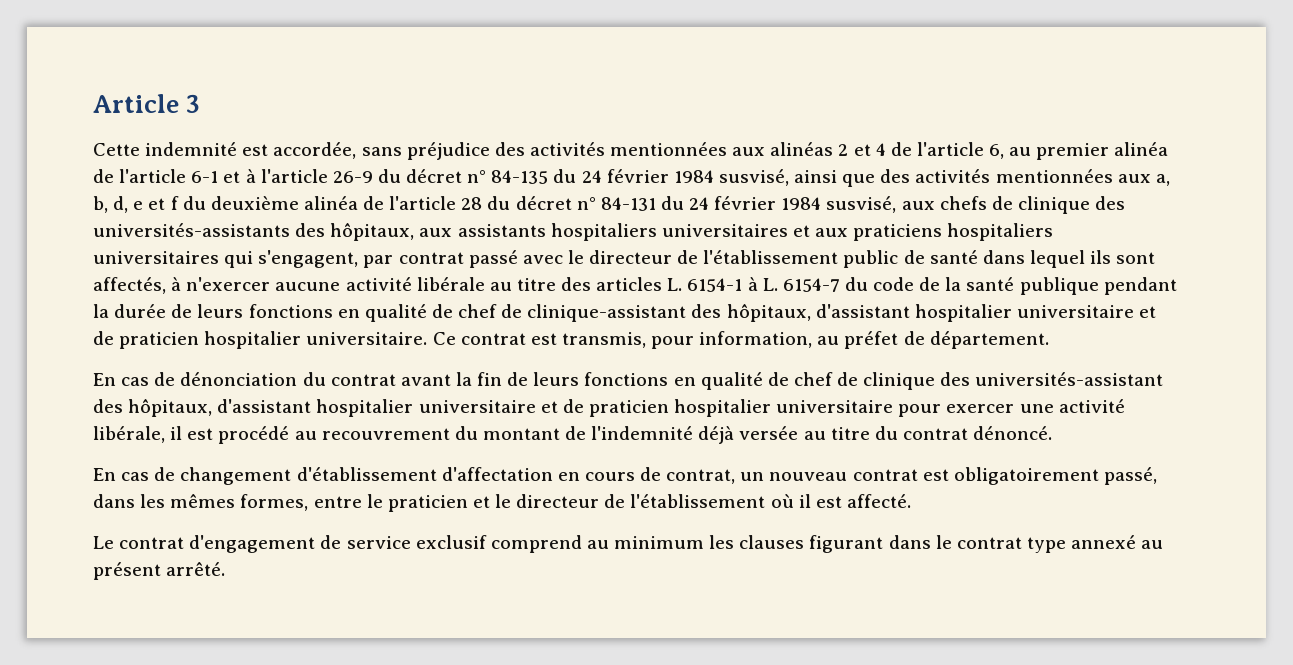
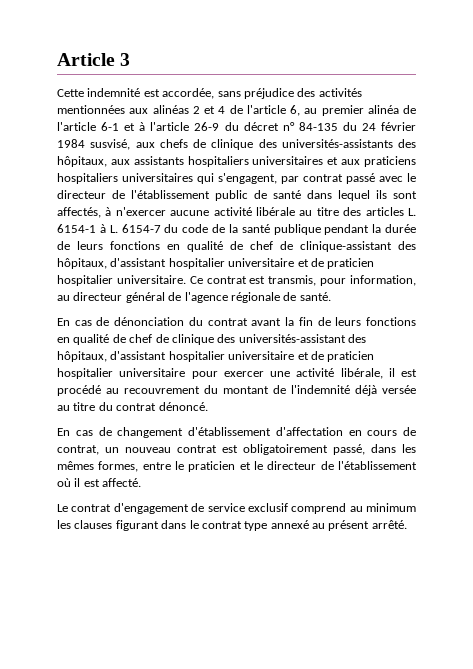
[794,169,1170,187] [93,196,897,213] ainsi que des activités mentionnées aux a, b, d, e et f du deuxième alinéa de l'article 28 du décret n° 84-131 du 24 février 1984 susvisé, -> (131, 144) none
[844,331,1049,349] préfet de département. -> [73,292,331,303] directeur général de l'agence régionale de santé.

